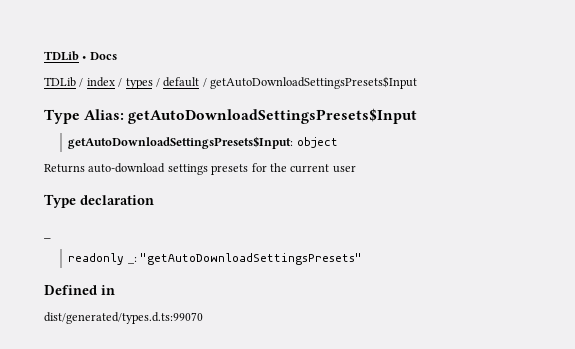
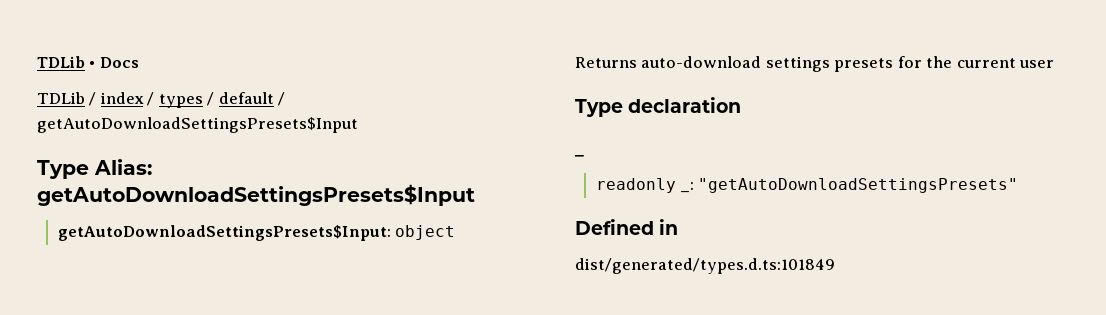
[44,312,203,324] dist/generated/types.d.ts:99070 -> [575,258,835,274] dist/generated/types.d.ts:101849

